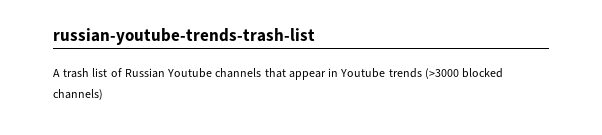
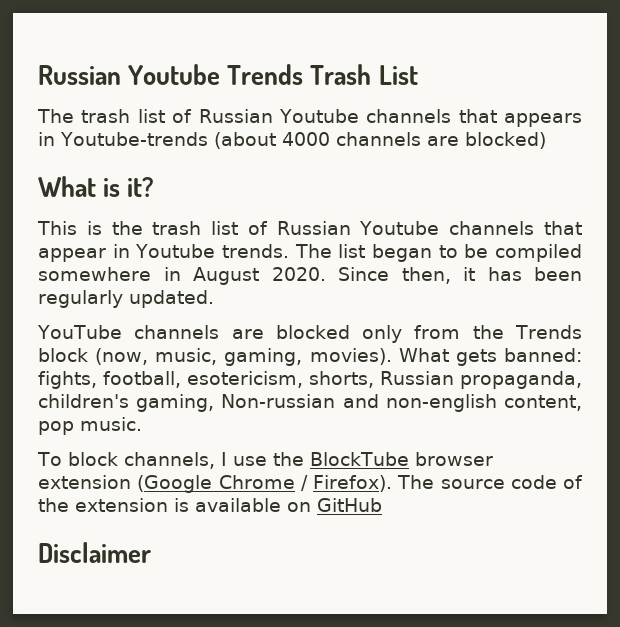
[53,28,315,45] [53,69,60,77] russian-youtube-trends-trash-list // A -> [38,64,418,85] [37,109,582,127] [38,132,546,149] [38,176,155,197] [37,221,143,235] Russian Youtube Trends Trash List // The trash list of Russian Youtube channels that appears in Youtube-trends (about 4000 channels are blocked) // What is it? // This is the
[388,68,504,79] [53,89,103,100] trends (>3000 blocked channels) -> [221,244,583,262] [38,267,582,285] [38,290,214,308] [37,325,583,343] [38,348,583,366] [38,371,582,389] [38,394,582,412] [38,417,142,435] [37,452,493,469] [38,475,583,493] [38,498,382,512] [38,542,151,563] trends. The list began to be compiled somewhere in August 2020. Since then, it has been regularly updated. // YouTube channels are blocked only from the Trends block (now, music, gaming, movies). What gets banned: fights, football, esotericism, shorts, Russian propaganda, children's gaming, Non-russian and non-english content, pop music. // To block channels, I use the BlockTube browser extension (Google Chrome / Firefox). The source code of the extension is available on GitHub // Disclaimer

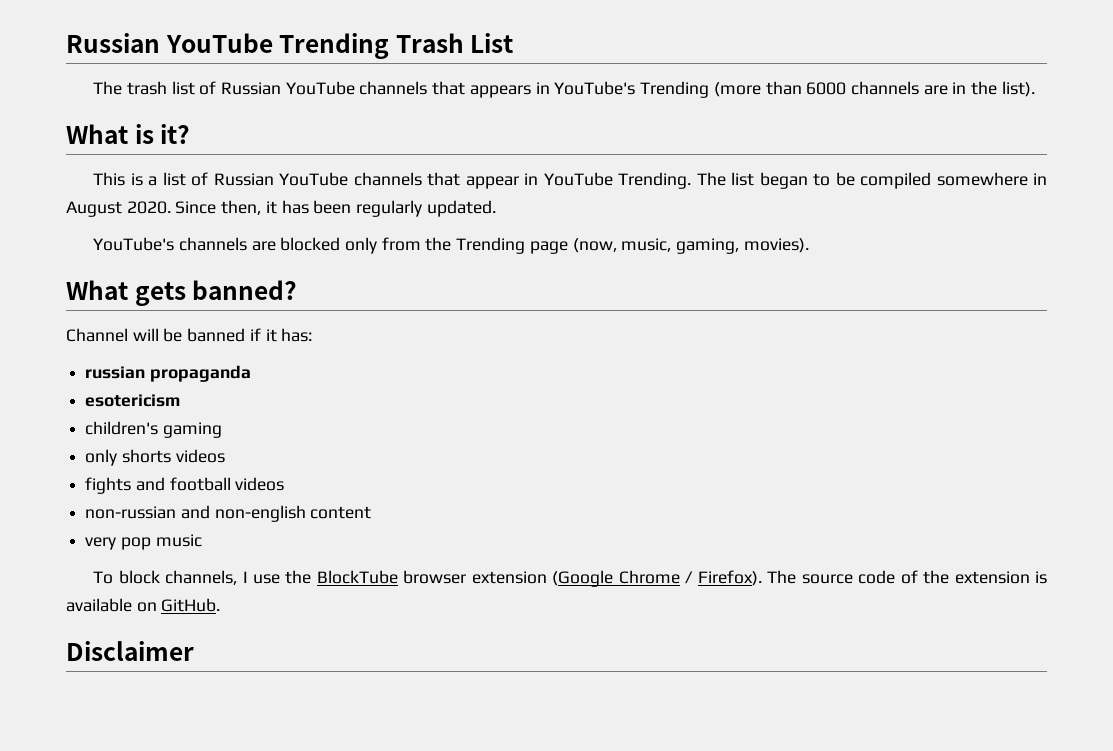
[38,64,304,85] Russian Youtube Trends -> [66,33,390,59] Russian YouTube Trending
[278,109,359,123] Youtube -> [285,81,355,95] YouTube
[60,132,546,149] Youtube-trends (about 4000 channels are blocked) -> [554,81,1035,98] YouTube's Trending (more than 6000 channels are in the list).
[111,221,440,235] the trash list of Russian Youtube -> [148,172,349,186] a list of Russian YouTube
[135,244,289,258] Youtube trends. -> [543,172,692,189] YouTube Trending.
[37,325,122,339] YouTube -> [93,237,175,251] YouTube's
[515,325,583,339] [38,348,88,362] Trends block -> [456,237,568,254] Trending page
(392, 356) none -> (809, 245) //
[504,348,583,362] [38,371,582,389] [38,394,582,412] [38,417,142,435] banned: fights, football, esotericism, shorts, Russian propaganda, children's gaming, Non-russian and non-english content, pop music. -> [192,280,298,300] [66,328,313,342] [85,365,251,382] [85,394,181,407] [85,421,222,438] [85,449,225,466] [85,477,285,494] [85,505,372,522] [85,534,202,550] banned? // Channel will be banned if it has: // russian propaganda // esotericism // children's gaming // only shorts videos // fights and football videos // non-russian and non-english content // very pop music
[317,498,382,512] GitHub -> [161,598,221,612] GitHub.

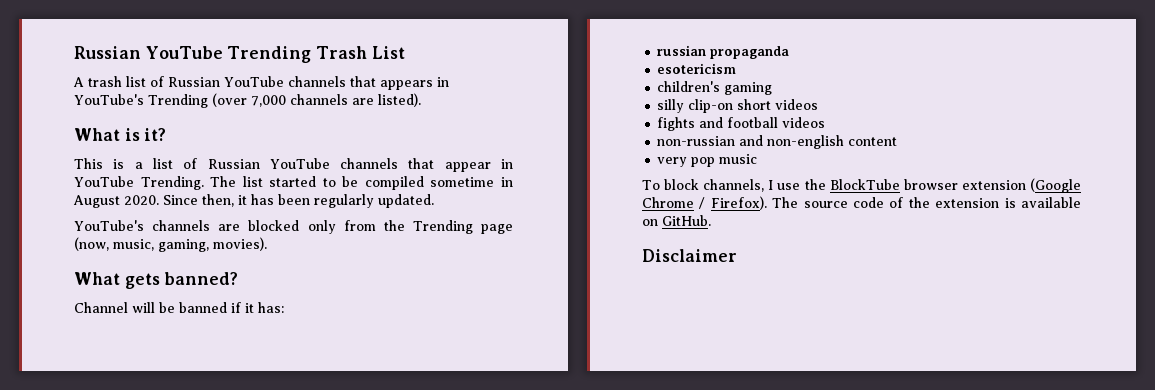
[93,81,123,95] The -> [73,77,84,87] A
[713,81,1035,97] (more than 6000 channels are in the list). -> [212,93,421,107] (over 7,000 channels are listed).
[759,172,808,189] began -> [269,176,317,187] started
[936,172,1028,186] somewhere -> [430,177,495,187] sometime
[85,449,171,466] only shorts -> [657,99,772,113] silly clip-on short

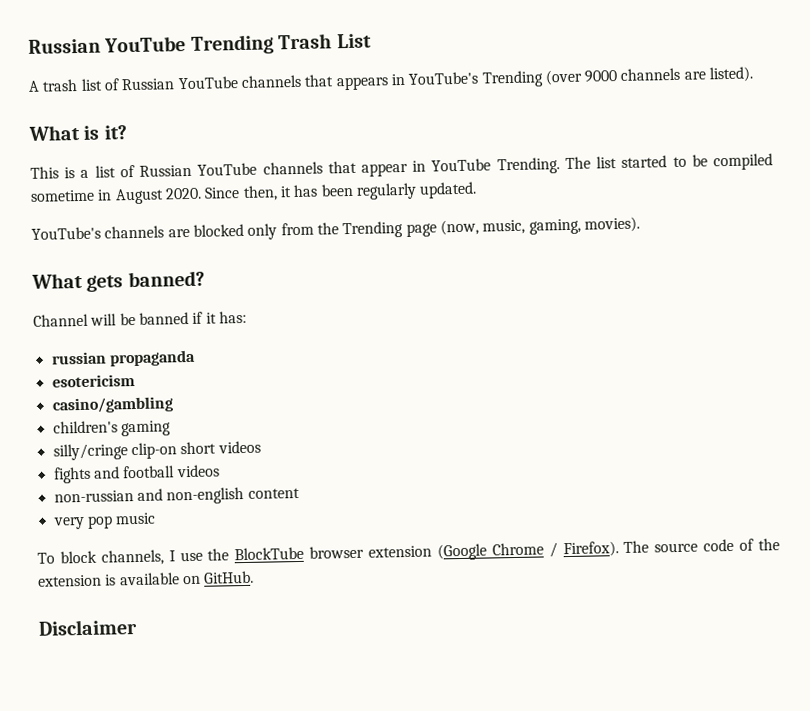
[251,95,286,107] 7,000 -> [584,70,618,83] 9000
(737, 68) none -> [51,396,173,414] // casino/gambling
[657,99,685,113] silly -> [52,443,128,461] silly/cringe

